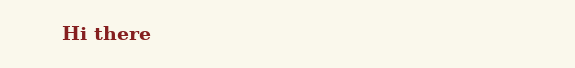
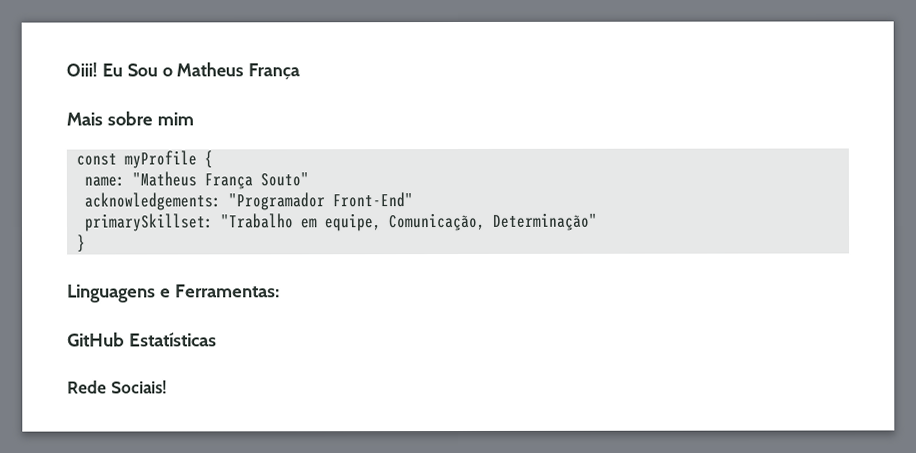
[62,26,151,40] Hi there -> [66,62,301,80] [66,111,194,126] [76,150,214,169] [84,171,310,190] [84,192,414,211] [84,212,599,232] [77,234,87,253] [67,284,280,303] [67,332,217,347] [67,380,167,394] Oiii! Eu Sou o Matheus França // Mais sobre mim // const myProfile { // name: "Matheus França Souto" // acknowledgements: "Programador Front-End" // primarySkillset: "Trabalho em equipe, Comunicação, Determinação" // } // Linguagens e Ferramentas: // GitHub Estatísticas // Rede Sociais!

